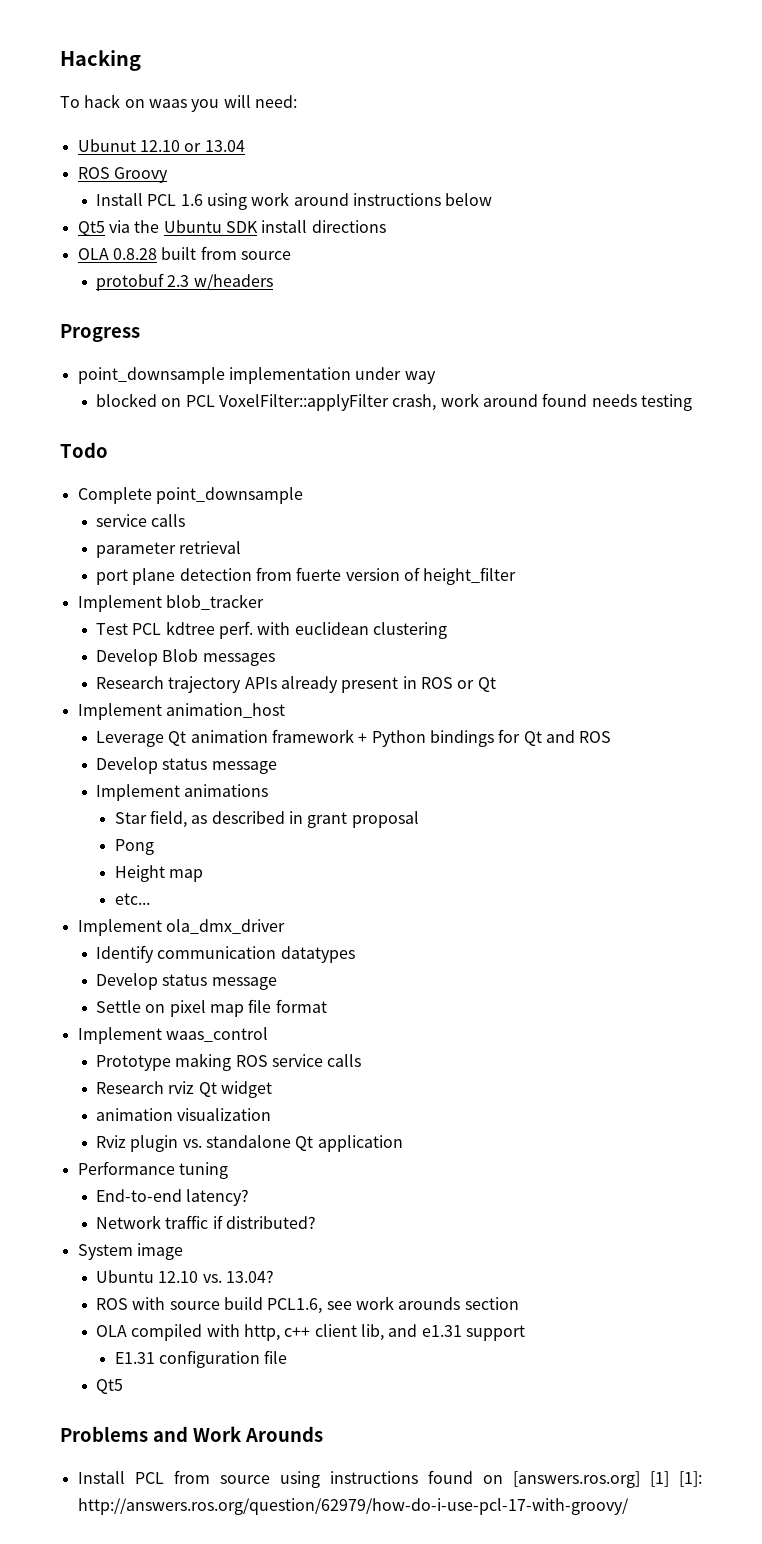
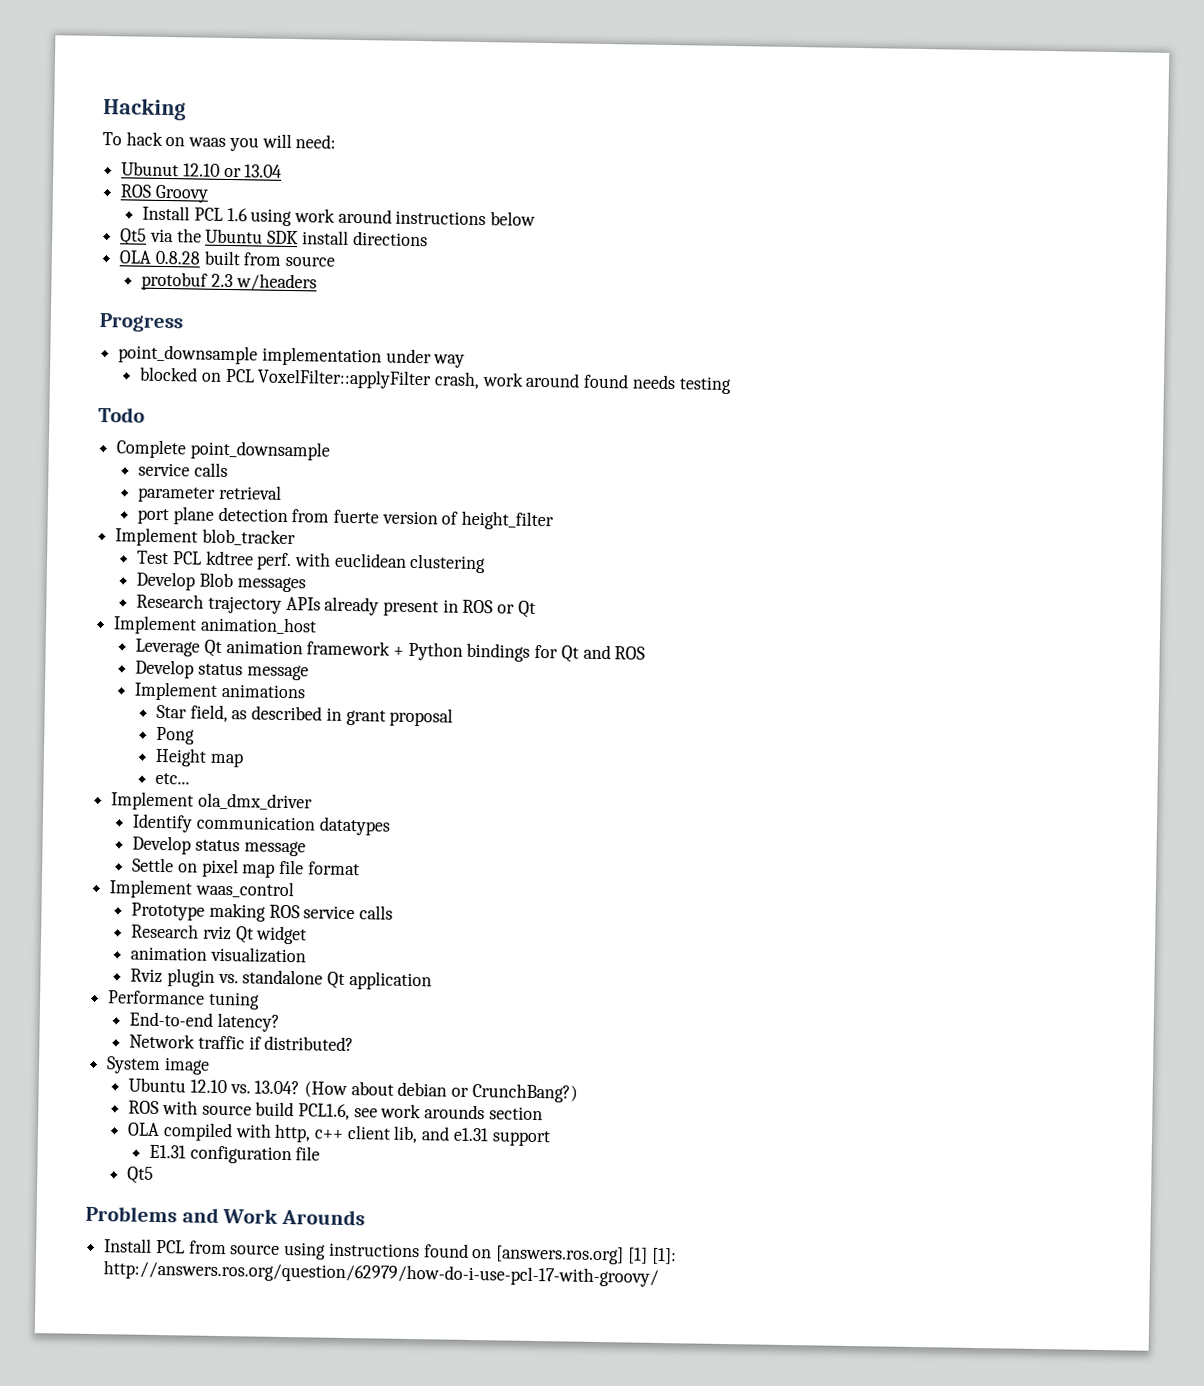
(275, 1276) none -> [303,1081,578,1103] (How about debian or CrunchBang?)

